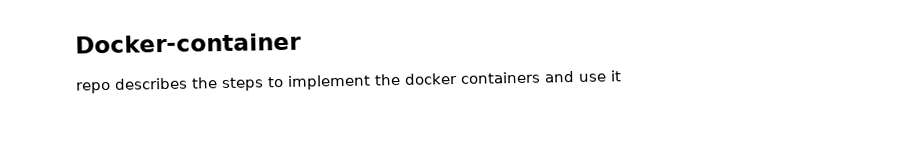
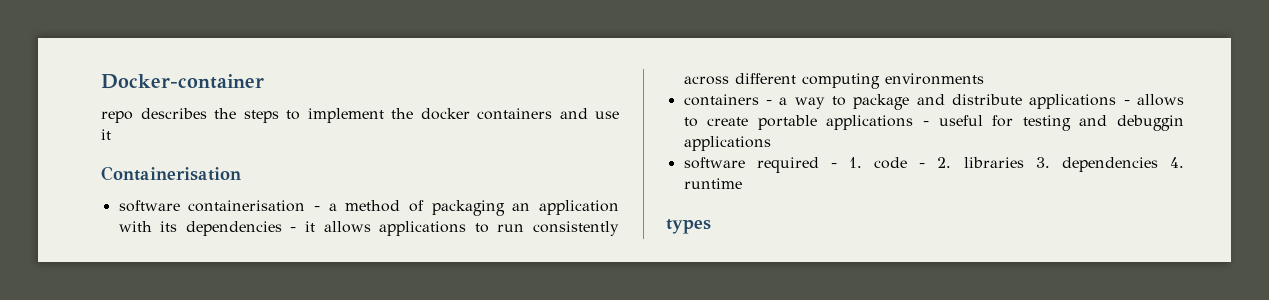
(622, 76) none -> [101,166,241,181] [118,200,619,216] [118,221,620,236] [683,73,984,89] [683,94,1184,110] [683,115,1184,131] [683,136,771,151] [683,157,1184,173] [683,178,742,189] [666,219,711,234] // Containerisation // software containerisation - a method of packaging an application with its dependencies - it allows applications to run consistently across different computing environments // containers - a way to package and distribute applications - allows to create portable applications - useful for testing and debuggin applications // software required - 1. code - 2. libraries 3. dependencies 4. runtime // types

